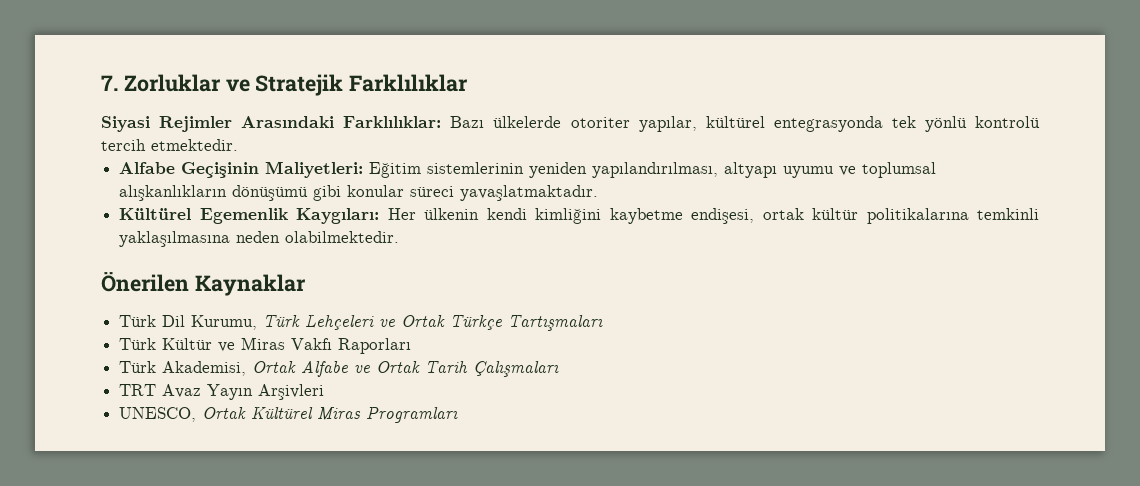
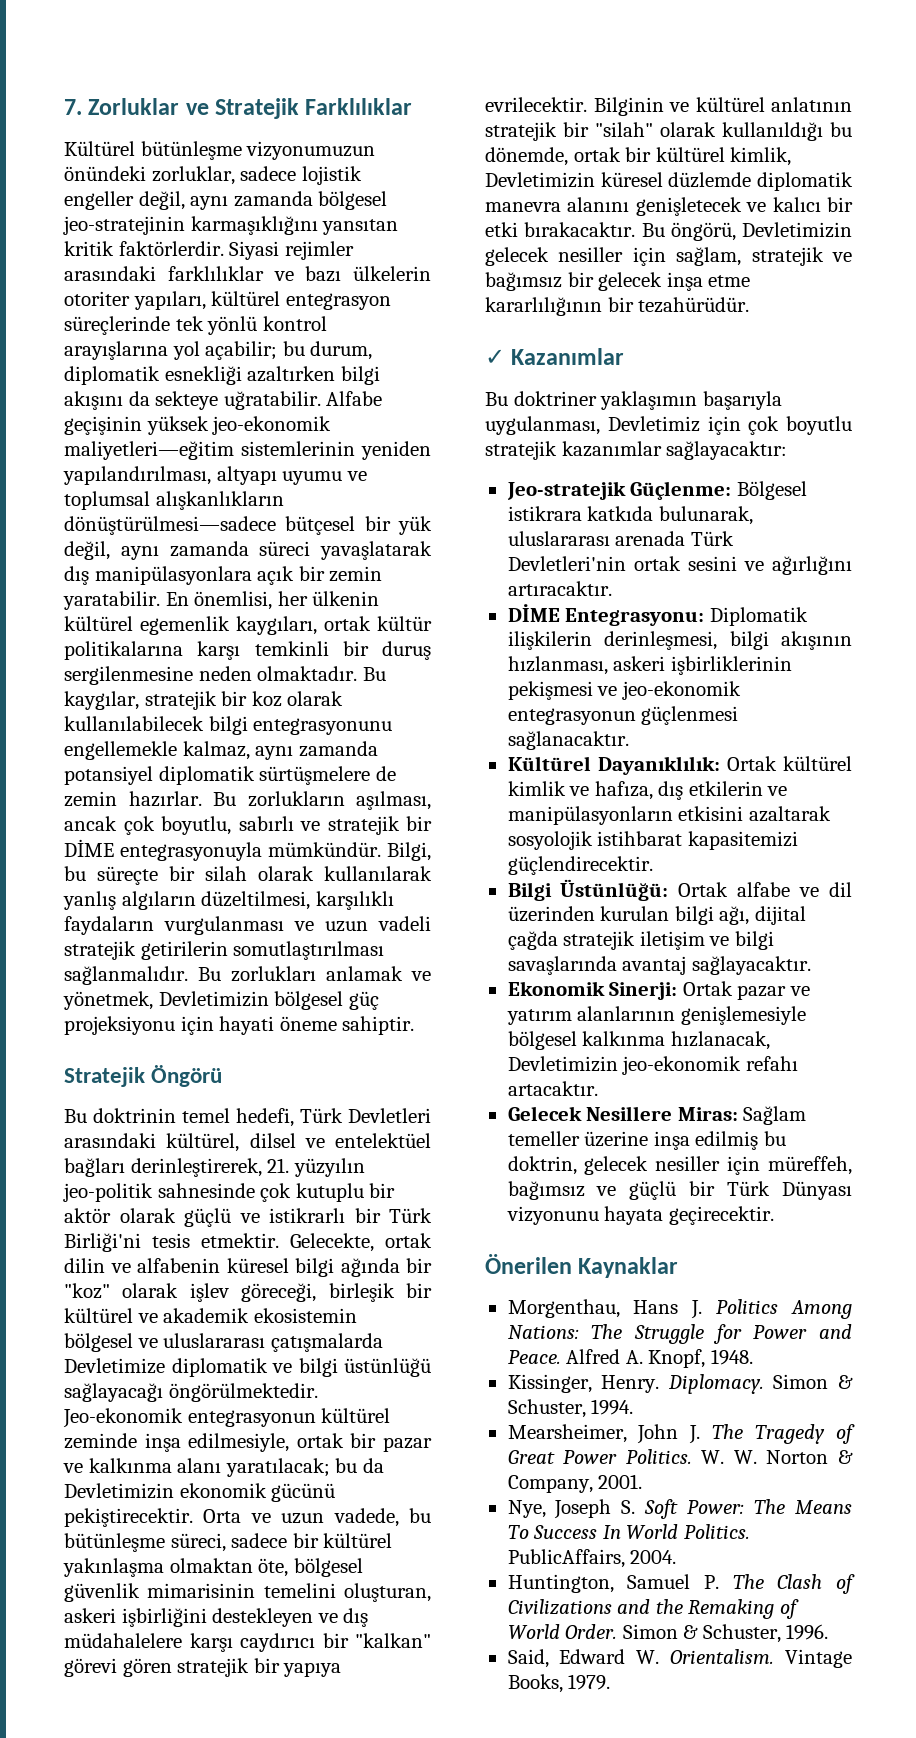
[101,116,1041,132] [101,139,238,151] [119,161,422,178] Siyasi Rejimler Arasındaki Farklılıklar: Bazı ülkelerde otoriter yapılar, kültürel entegrasyonda tek yönlü kontrolü tercih etmektedir. // Alfabe Geçişinin Maliyetleri: Eğitim -> [64,141,376,160] [64,166,362,185] [64,191,388,210] [63,216,399,235] [64,241,354,260] [64,266,431,282] [64,291,391,310] [64,316,327,335] [64,341,373,360] [64,366,380,385] [64,391,383,410] [64,416,332,435] [64,441,234,460] Kültürel bütünleşme vizyonumuzun önündeki zorluklar, sadece lojistik engeller değil, aynı zamanda bölgesel jeo-stratejinin karmaşıklığını yansıtan kritik faktörlerdir. Siyasi rejimler arasındaki farklılıklar ve bazı ülkelerin otoriter yapıları, kültürel entegrasyon süreçlerinde tek yönlü kontrol arayışlarına yol açabilir; bu durum, diplomatik esnekliği azaltırken bilgi akışını da sekteye uğratabilir. Alfabe geçişinin yüksek jeo-ekonomik maliyetleri—eğitim
[232,185,599,201] [119,208,1039,224] [119,231,400,247] [101,272,306,296] [119,315,604,331] [119,337,412,354] [119,361,560,377] [119,384,325,400] [119,407,459,423] dönüşümü gibi konular süreci yavaşlatmaktadır. // Kültürel Egemenlik Kaygıları: Her ülkenin kendi kimliğini kaybetme endişesi, ortak kültür politikalarına temkinli yaklaşılmasına neden olabilmektedir. // Önerilen Kaynaklar // Türk Dil Kurumu, Türk Lehçeleri ve Ortak Türkçe Tartışmaları // Türk Kültür ve Miras Vakfı Raporları // Türk Akademisi, Ortak Alfabe ve Ortak Tarih Çalışmaları // TRT Avaz Yayın Arşivleri // UNESCO, Ortak Kültürel Miras Programları -> [64,516,432,535] [64,541,432,560] [64,566,383,585] [63,591,380,610] [64,616,432,635] [64,641,431,660] [64,666,386,685] [64,691,344,710] [64,716,393,735] [64,741,378,760] [64,766,396,785] [64,791,431,810] [64,816,432,835] [64,839,431,861] [64,866,432,885] [63,891,394,910] [64,916,431,935] [64,941,385,960] [64,966,431,985] [63,991,379,1010] [64,1016,415,1035] [64,1065,223,1087] [64,1108,431,1127] [64,1133,431,1152] [64,1158,365,1177] [63,1183,396,1202] [64,1208,432,1227] [64,1233,432,1252] [64,1258,432,1277] [64,1283,432,1302] [64,1308,357,1323] [64,1333,383,1352] [64,1358,431,1377] [64,1383,318,1402] [63,1408,391,1428] [64,1433,432,1452] [63,1458,384,1477] [64,1483,336,1502] [64,1508,431,1527] [64,1533,393,1552] [63,1558,363,1577] [64,1583,431,1602] [64,1608,369,1627] [64,1633,431,1652] [64,1658,342,1677] [485,97,852,116] [485,122,852,141] [485,147,792,166] [485,172,853,191] [485,197,853,216] [485,222,852,241] [485,247,852,266] [485,272,751,291] [485,297,750,316] [485,348,625,365] [485,391,782,410] [485,416,852,435] [485,441,788,460] [506,481,807,500] [507,506,753,525] [507,531,734,546] [507,556,852,575] [507,581,612,596] [507,604,808,626] [507,631,852,650] [507,656,792,675] [507,681,741,700] [507,706,739,725] [507,731,629,750] [507,756,852,775] [507,781,788,800] [507,806,831,825] [507,831,798,850] [507,856,653,875] [507,879,852,901] [507,906,806,925] [507,931,774,950] [507,956,811,975] [507,981,810,1000] [506,1006,806,1025] [507,1031,770,1050] [507,1056,798,1075] [507,1081,598,1096] [507,1106,807,1125] [507,1131,786,1150] [507,1156,852,1175] [507,1181,852,1200] [506,1206,774,1225] [485,1254,679,1278] [507,1299,852,1319] [507,1324,852,1344] [507,1349,753,1368] [507,1374,853,1394] [507,1399,634,1418] [507,1424,855,1444] [507,1449,853,1464] [507,1474,643,1493] [507,1499,852,1519] [507,1524,750,1539] [507,1549,677,1568] [507,1574,855,1594] [507,1599,799,1619] [507,1624,829,1643] [507,1649,852,1668] [507,1674,611,1693] dönüştürülmesi—sadece bütçesel bir yük değil, aynı zamanda süreci yavaşlatarak dış manipülasyonlara açık bir zemin yaratabilir. En önemlisi, her ülkenin kültürel egemenlik kaygıları, ortak kültür politikalarına karşı temkinli bir duruş sergilenmesine neden olmaktadır. Bu kaygılar, stratejik bir koz olarak kullanılabilecek bilgi entegrasyonunu engellemekle kalmaz, aynı zamanda potansiyel diplomatik sürtüşmelere de zemin hazırlar. Bu zorlukların aşılması, ancak çok boyutlu, sabırlı ve stratejik bir DİME entegrasyonuyla mümkündür. Bilgi, bu süreçte bir silah olarak kullanılarak yanlış algıların düzeltilmesi, karşılıklı faydaların vurgulanması ve uzun vadeli stratejik getirilerin somutlaştırılması sağlanmalıdır. Bu zorlukları anlamak ve yönetmek, Devletimizin bölgesel güç projeksiyonu için hayati öneme sahiptir. // Stratejik Öngörü // Bu doktrinin temel hedefi, Türk Devletleri arasındaki kültürel, dilsel ve entelektüel bağları derinleştirerek, 21. yüzyılın jeo-politik sahnesinde çok kutuplu bir aktör olarak güçlü ve istikrarlı bir Türk Birliği'ni tesis etmektir. Gelecekte, ortak dilin ve alfabenin küresel bilgi ağında bir "koz" olarak işlev göreceği, birleşik bir kültürel ve akademik ekosistemin bölgesel ve uluslararası çatışmalarda Devletimize diplomatik ve bilgi üstünlüğü sağlayacağı öngörülmektedir. Jeo-ekonomik entegrasyonun kültürel zeminde inşa edilmesiyle, ortak bir pazar ve kalkınma alanı yaratılacak; bu da Devletimizin ekonomik gücünü pekiştirecektir. Orta ve uzun vadede, bu bütünleşme süreci, sadece bir kültürel yakınlaşma olmaktan öte, bölgesel güvenlik mimarisinin temelini oluşturan, askeri işbirliğini destekleyen ve dış müdahalelere karşı caydırıcı bir "kalkan" görevi gören stratejik bir yapıya evrilecektir. Bilginin ve kültürel anlatının stratejik bir "silah" olarak kullanıldığı bu dönemde, ortak bir kültürel kimlik, Devletimizin küresel düzlemde diplomatik manevra alanını genişletecek ve kalıcı bir etki bırakacaktır. Bu öngörü, Devletimizin gelecek nesiller için sağlam, stratejik ve bağımsız bir gelecek inşa etme kararlılığının bir tezahürüdür. // ✓ Kazanımlar // Bu doktriner yaklaşımın başarıyla uygulanması, Devletimiz için çok boyutlu stratejik kazanımlar sağlayacaktır: // Jeo-stratejik Güçlenme: Bölgesel istikrara katkıda bulunarak, uluslararası arenada Türk Devletleri'nin ortak sesini ve ağırlığını artıracaktır. // DİME Entegrasyonu: Diplomatik ilişkilerin derinleşmesi, bilgi akışının hızlanması, askeri işbirliklerinin pekişmesi ve jeo-ekonomik entegrasyonun güçlenmesi sağlanacaktır. // Kültürel Dayanıklılık: Ortak kültürel kimlik ve hafıza, dış etkilerin ve manipülasyonların etkisini azaltarak sosyolojik istihbarat kapasitemizi güçlendirecektir. // Bilgi Üstünlüğü: Ortak alfabe ve dil üzerinden kurulan bilgi ağı, dijital çağda stratejik iletişim ve bilgi savaşlarında avantaj sağlayacaktır. // Ekonomik Sinerji: Ortak pazar ve yatırım alanlarının genişlemesiyle bölgesel kalkınma hızlanacak, Devletimizin jeo-ekonomik refahı artacaktır. // Gelecek Nesillere Miras: Sağlam temeller üzerine inşa edilmiş bu doktrin, gelecek nesiller için müreffeh, bağımsız ve güçlü bir Türk Dünyası vizyonunu hayata geçirecektir. // Önerilen Kaynaklar // Morgenthau, Hans J. Politics Among Nations: The Struggle for Power and Peace. Alfred A. Knopf, 1948. // Kissinger, Henry. Diplomacy. Simon & Schuster, 1994. // Mearsheimer, John J. The Tragedy of Great Power Politics. W. W. Norton & Company, 2001. // Nye, Joseph S. Soft Power: The Means To Success In World Politics. PublicAffairs, 2004. // Huntington, Samuel P. The Clash of Civilizations and the Remaking of World Order. Simon & Schuster, 1996. // Said, Edward W. Orientalism. Vintage Books, 1979.

